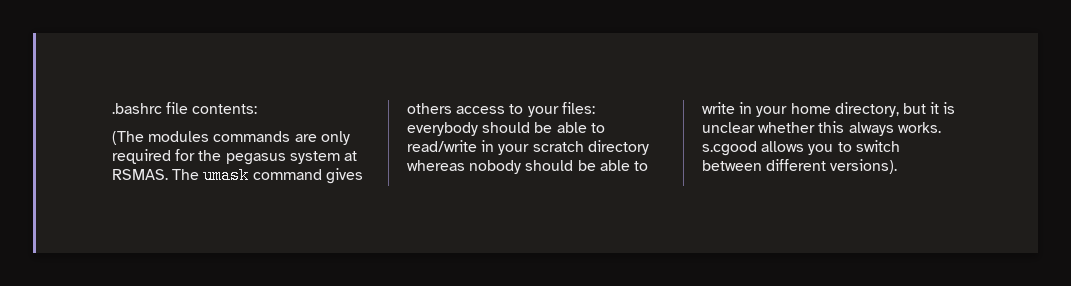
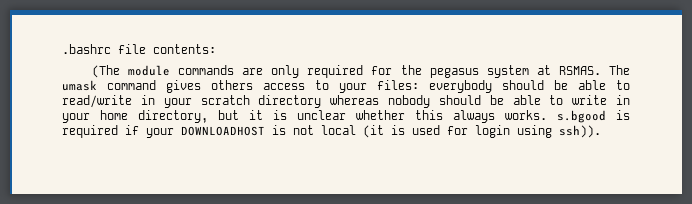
[148,131,210,142] modules -> [127,65,170,76] module
[702,140,900,156] [702,159,898,174] s.cgood allows you to switch between different versions). -> [557,110,630,123] [62,125,601,138] s.bgood is required if your DOWNLOADHOST is not local (it is used for login using ssh)).

